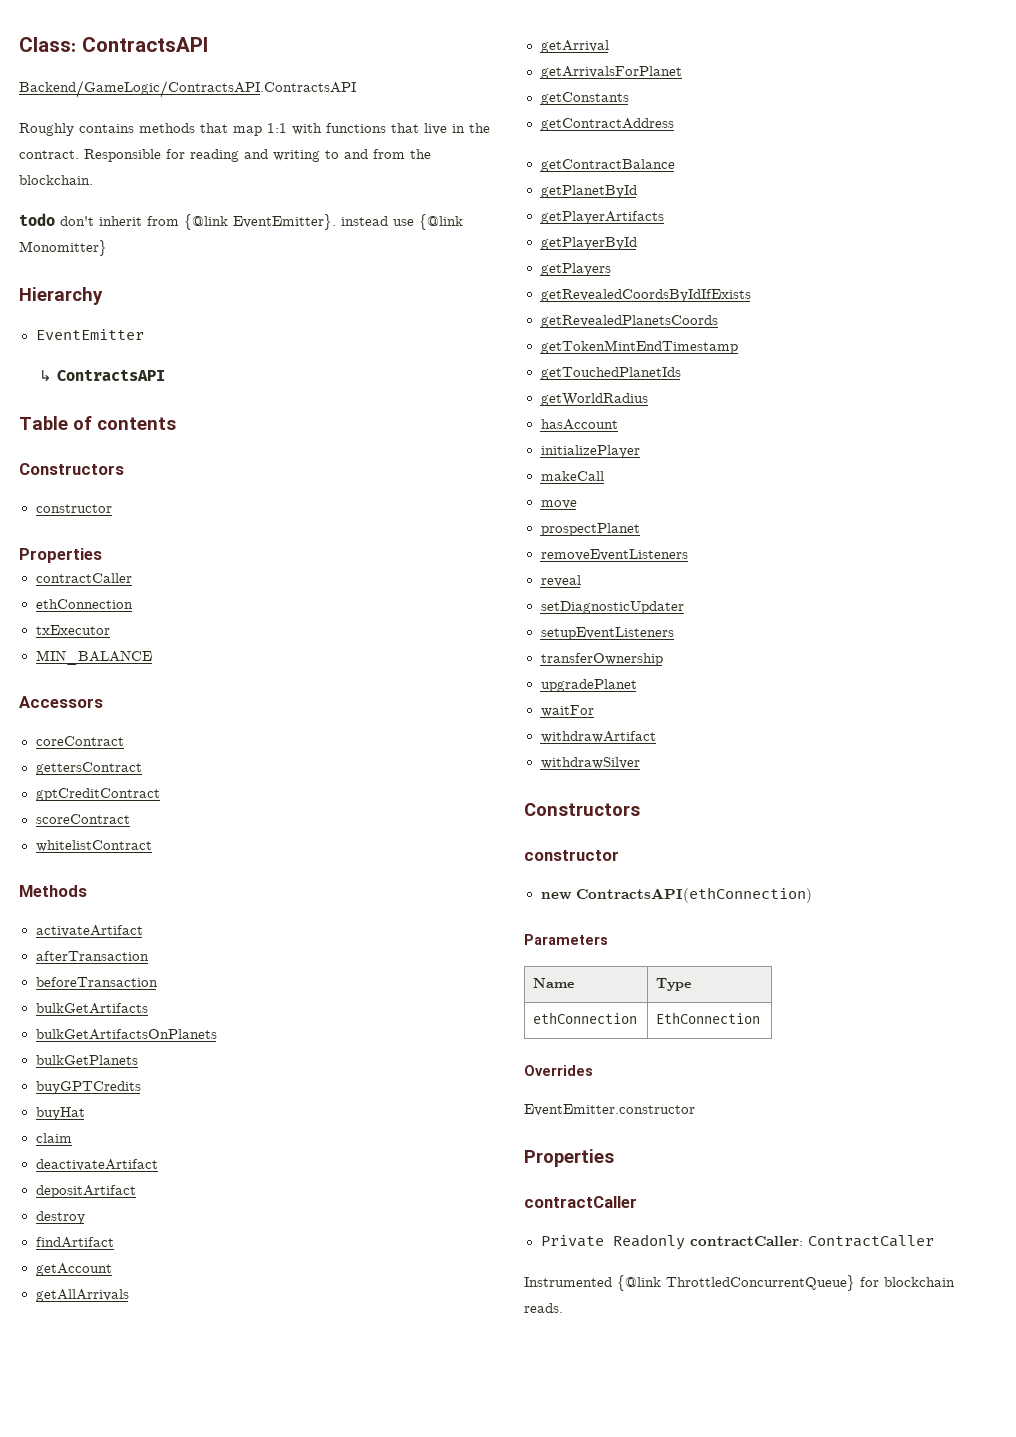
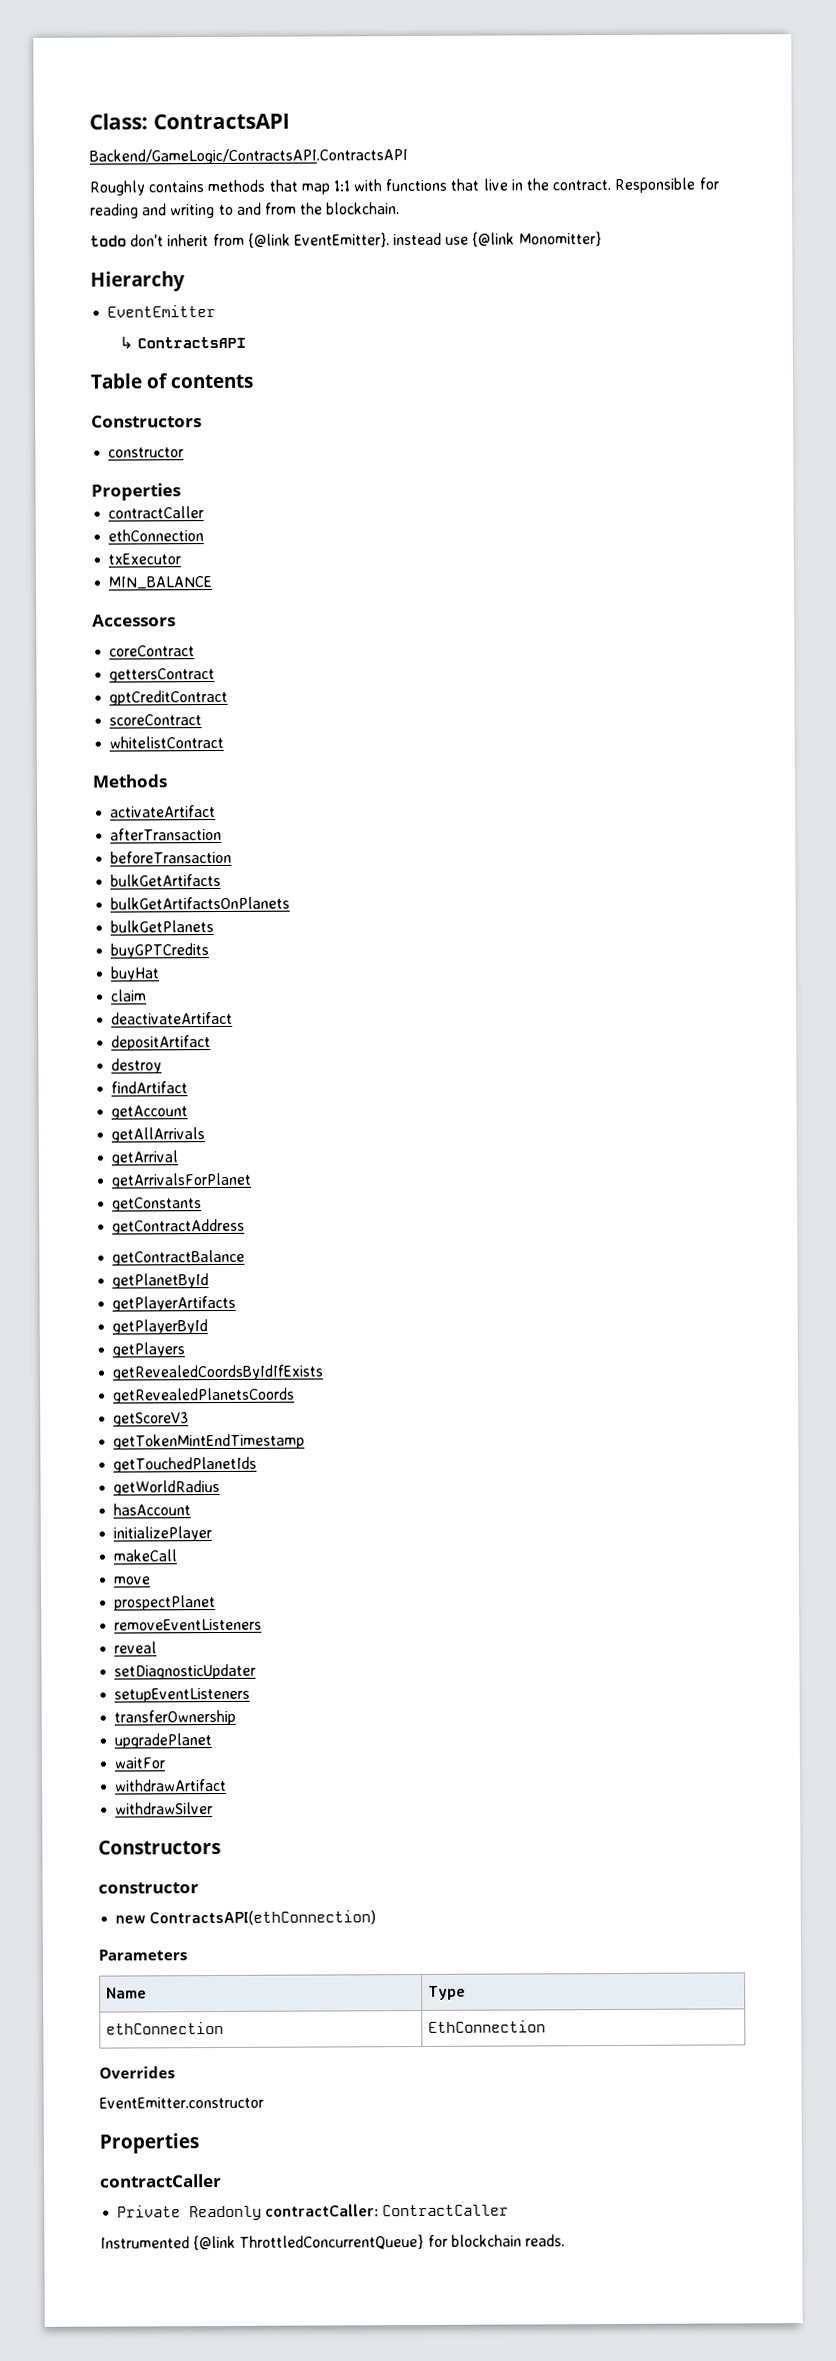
(718, 321) none -> [113,1412,190,1427] // getScoreV3

